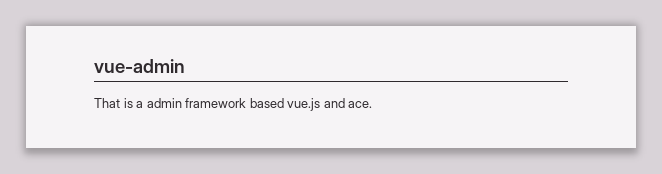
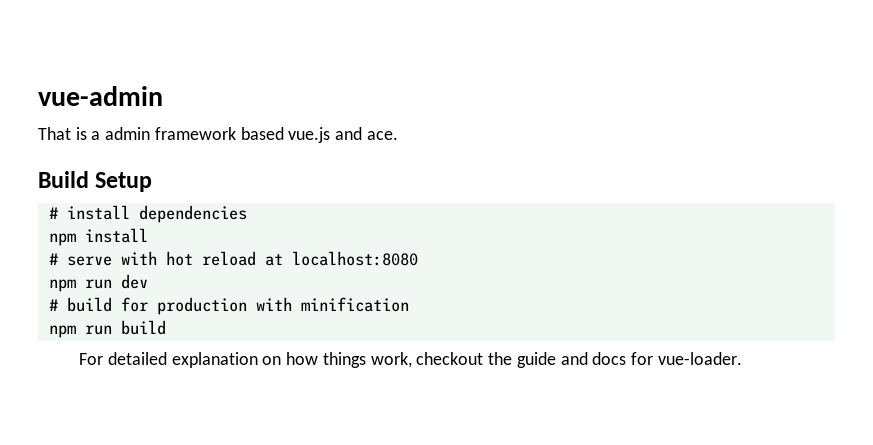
(373, 104) none -> [38,171,153,192] [48,205,247,223] [48,228,148,246] [48,251,418,266] [48,274,148,292] [48,297,409,315] [48,320,166,338] [79,352,742,368] // Build Setup // # install dependencies // npm install // # serve with hot reload at localhost:8080 // npm run dev // # build for production with minification // npm run build // For detailed explanation on how things work, checkout the guide and docs for vue-loader.

